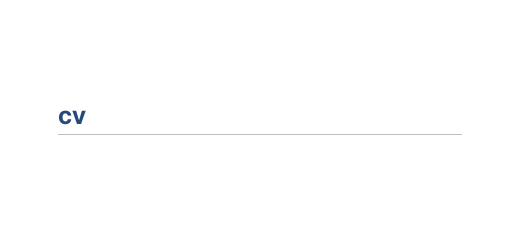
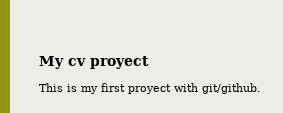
[58,110,86,125] cv -> [39,56,149,69] [39,83,261,94] My cv proyect // This is my first proyect with git/github.

